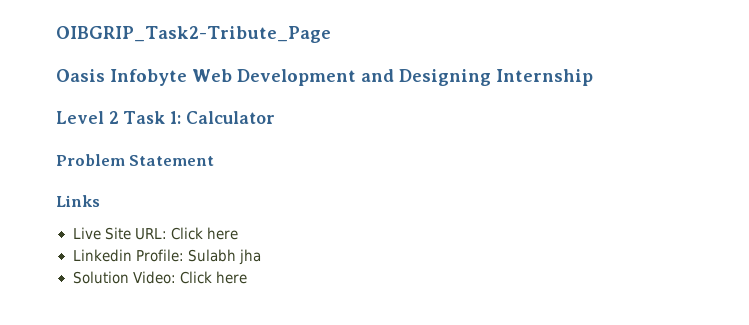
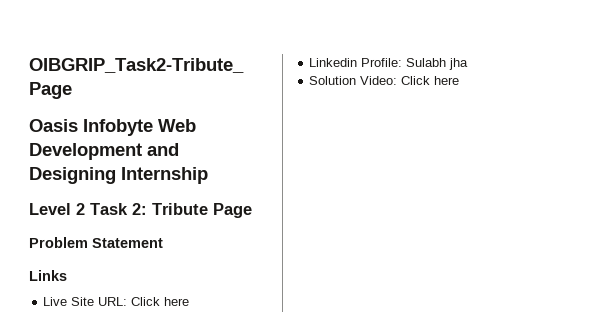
[170,111,275,124] 1: Calculator -> [132,203,252,218] 2: Tribute Page

